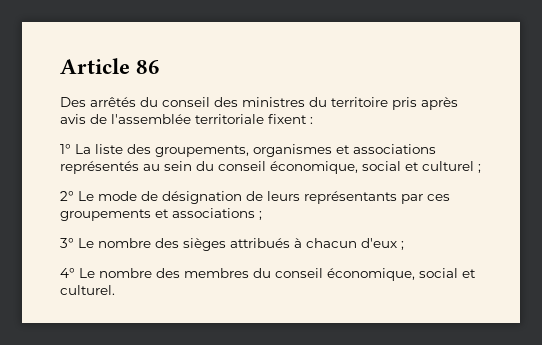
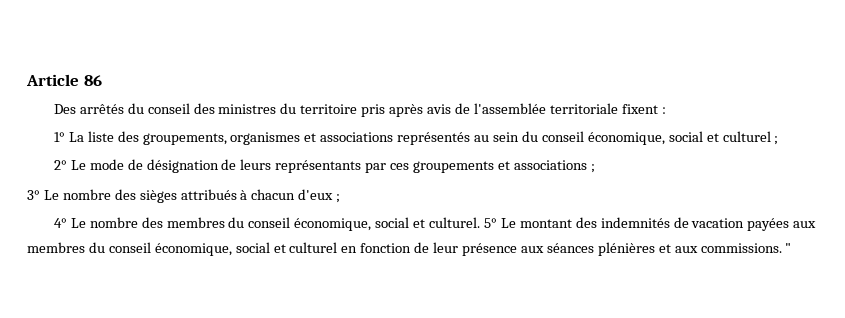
(115, 290) none -> [483,217,817,231] [27,242,792,256] 5° Le montant des indemnités de vacation payées aux membres du conseil économique, social et culturel en fonction de leur présence aux séances plénières et aux commissions. "

